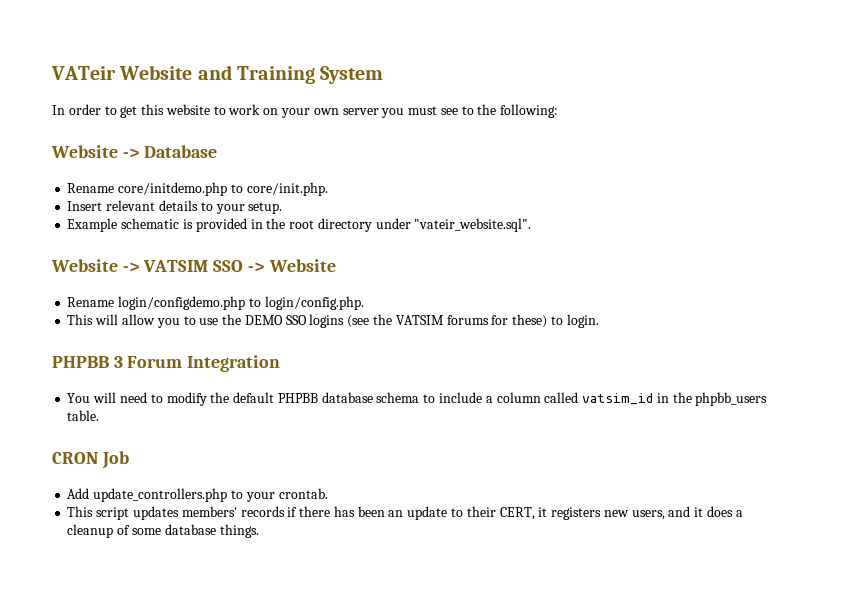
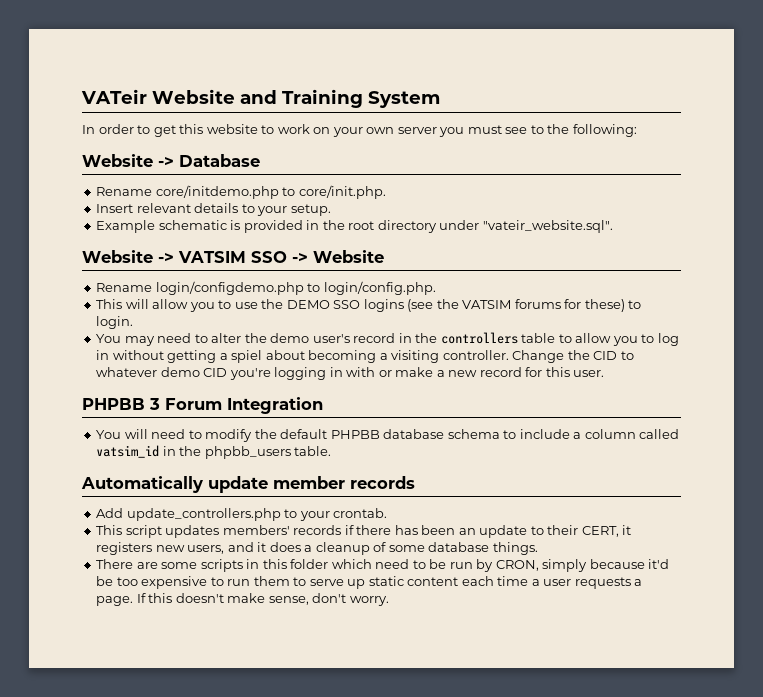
(599, 321) none -> [96,332,679,346] [96,350,634,363] [96,367,605,380] // You may need to alter the demo user's record in the controllers table to allow you to log in without getting a spiel about becoming a visiting controller. Change the CID to whatever demo CID you're logging in with or make a new record for this user.
[52,451,129,469] CRON Job -> [81,476,415,493] Automatically update member records
(259, 531) none -> [96,559,670,572] [96,576,643,589] [96,593,389,606] // There are some scripts in this folder which need to be run by CRON, simply because it'd be too expensive to run them to serve up static content each time a user requests a page. If this doesn't make sense, don't worry.

